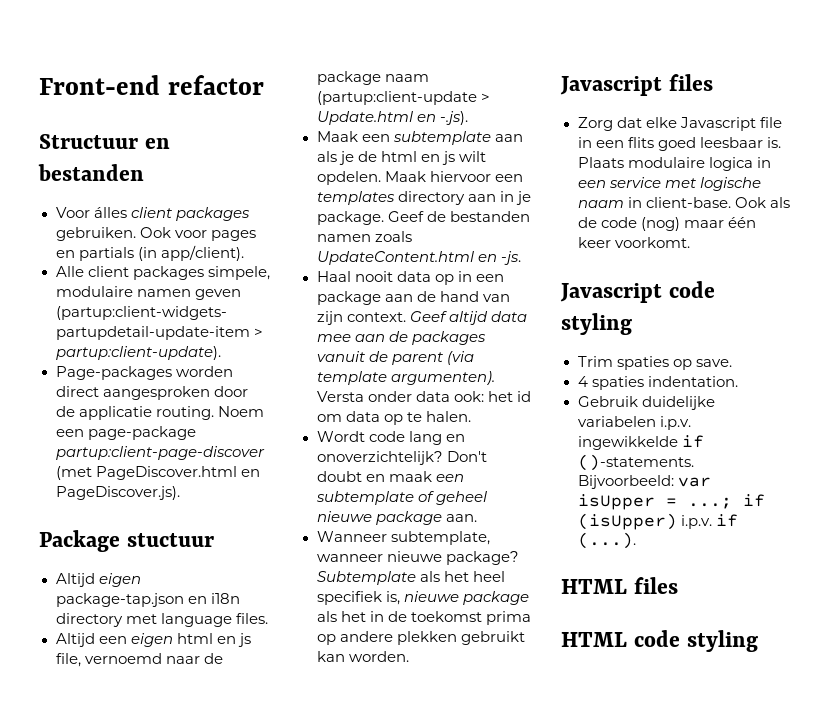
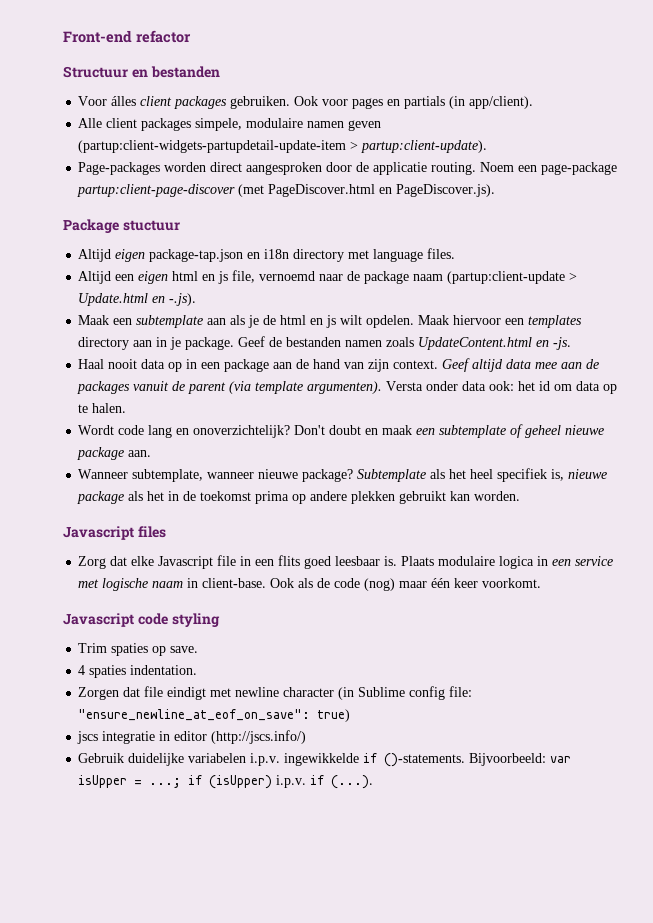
(738, 381) none -> [78,686,473,700] [78,709,351,722] [77,730,307,744] // Zorgen dat file eindigt met newline character (in Sublime config file: "ensure_newline_at_eof_on_save": true) // jscs integratie in editor (http://jscs.info/)
[561,577,678,594] [561,630,758,652] // HTML files // HTML code styling -> (374, 782) none

